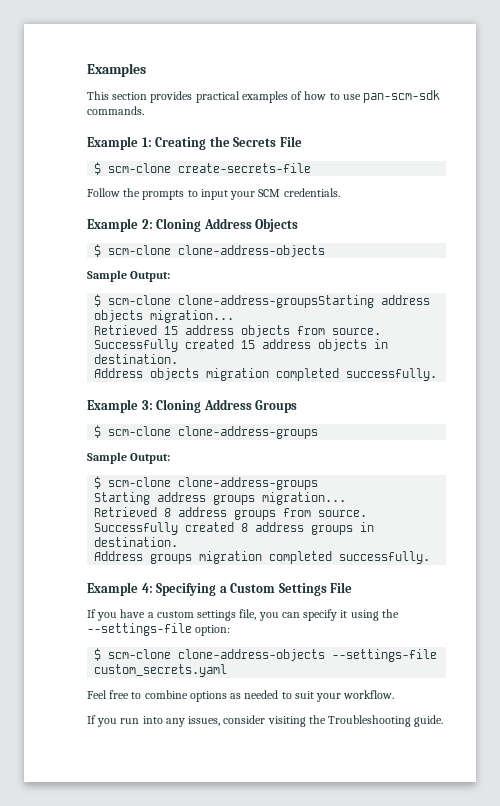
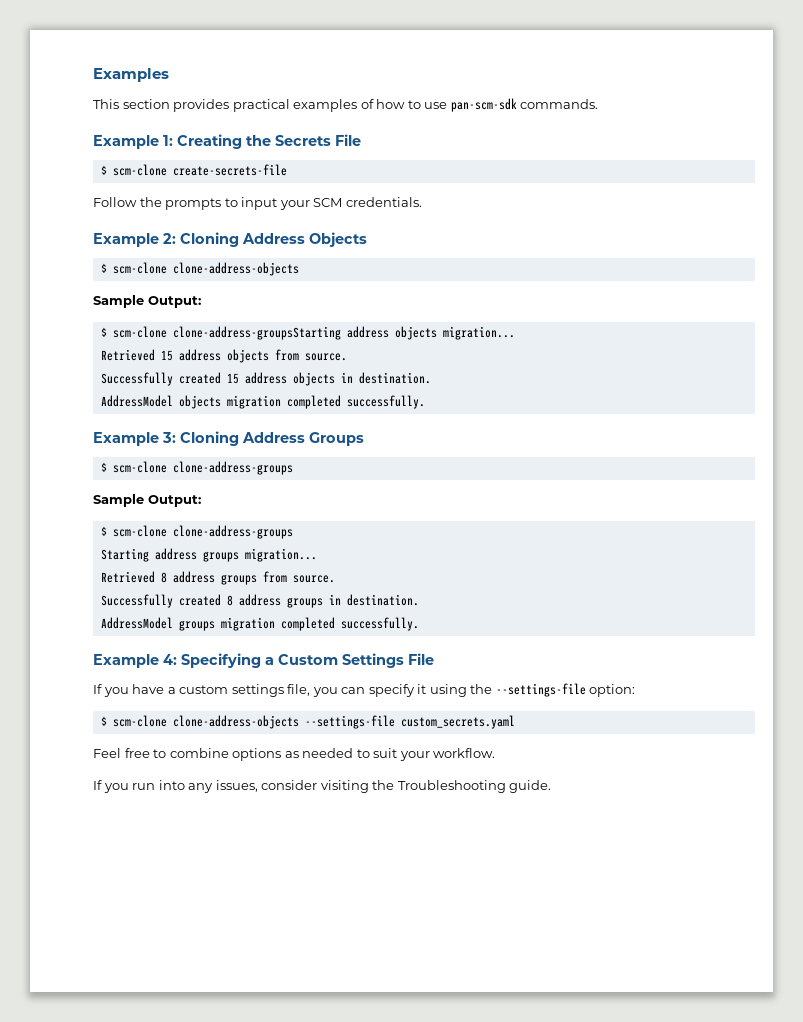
[94,368,144,378] Address -> [100,395,173,407] AddressModel
[94,551,144,561] Address -> [100,617,173,629] AddressModel

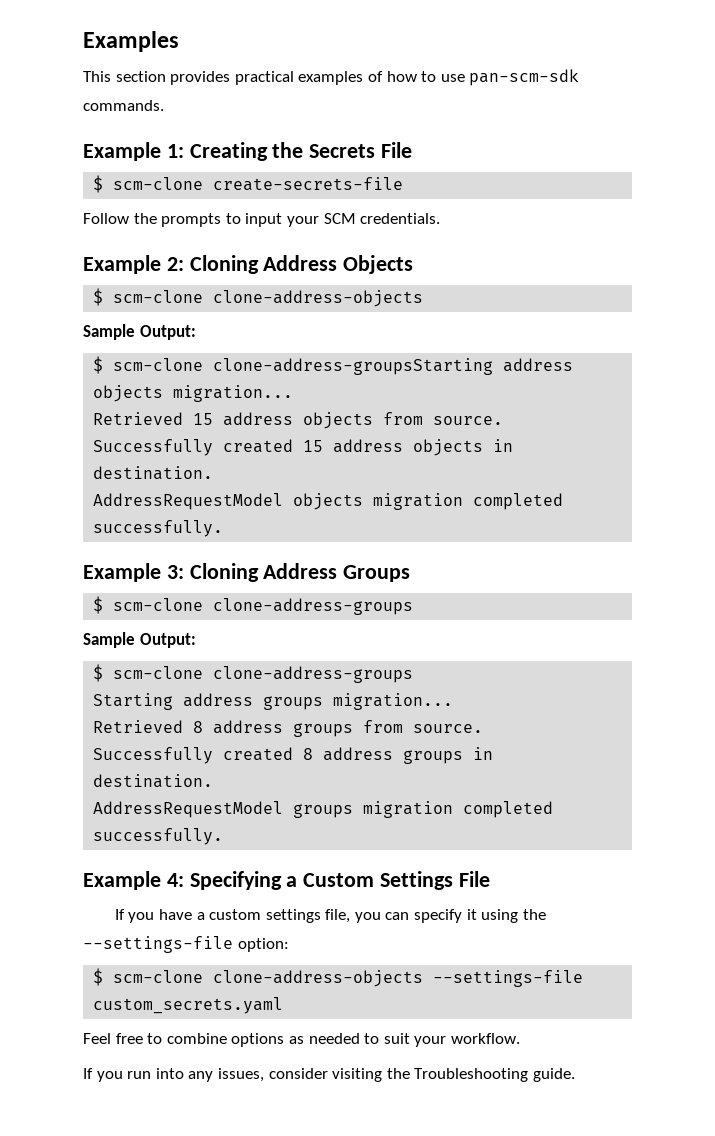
[100,395,173,407] AddressModel -> [93,493,284,510] AddressRequestModel
[100,617,173,629] AddressModel -> [93,801,284,818] AddressRequestModel

